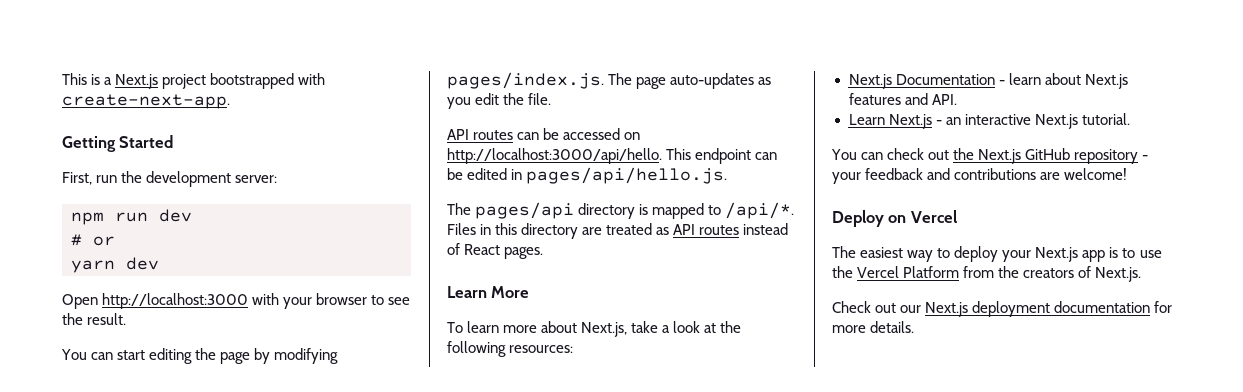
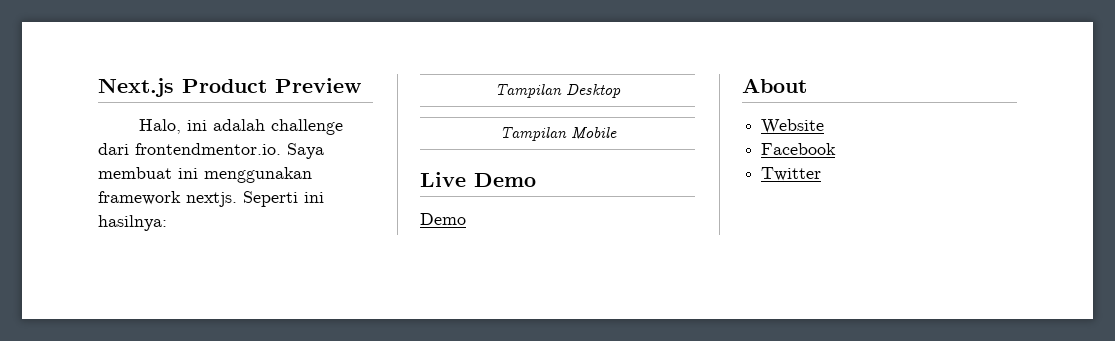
[62,73,326,89] [62,94,230,109] [62,135,174,152] [62,171,278,187] [71,209,192,225] [71,234,115,246] [71,257,159,273] [62,293,411,309] [62,313,127,325] [61,348,339,364] [447,72,772,89] [447,93,552,109] [447,128,641,140] [447,148,778,164] [447,167,728,184] [447,202,795,219] [447,223,789,239] [447,243,544,259] [447,286,530,298] [447,321,742,337] [447,341,574,357] [848,73,1128,89] [848,93,957,105] [848,113,1130,129] [831,148,1149,164] [832,168,1128,184] [832,210,957,227] [832,246,1162,262] [832,266,1142,282] [832,301,1173,317] [832,321,915,333] This is a Next.js project bootstrapped with create-next-app. // Getting Started // First, run the development server: // npm run dev // # or // yarn dev // Open http://localhost:3000 with your browser to see the result. // You can start editing the page by modifying pages/index.js. The page auto-updates as you edit the file. // API routes can be accessed on http://localhost:3000/api/hello. This endpoint can be edited in pages/api/hello.js. // The pages/api directory is mapped to /api/*. Files in this directory are treated as API routes instead of React pages. // Learn More // To learn more about Next.js, take a look at the following resources: // Next.js Documentation - learn about Next.js features and API. // Learn Next.js - an interactive Next.js tutorial. // You can check out the Next.js GitHub repository - your feedback and contributions are welcome! // Deploy on Vercel // The easiest way to deploy your Next.js app is to use the Vercel Platform from the creators of Next.js. // Check out our Next.js deployment documentation for more details. -> [98,78,361,97] [138,119,343,135] [98,143,324,159] [98,167,312,183] [98,191,324,207] [98,215,167,231] [495,84,621,98] [499,127,617,141] [420,172,536,187] [420,213,466,225] [742,78,807,93] [761,119,825,134] [761,143,837,155] [761,167,822,181] Next.js Product Preview // Halo, ini adalah challenge dari frontendmentor.io. Saya membuat ini menggunakan framework nextjs. Seperti ini hasilnya: // Tampilan Desktop // Tampilan Mobile // Live Demo // Demo // About // Website // Facebook // Twitter

